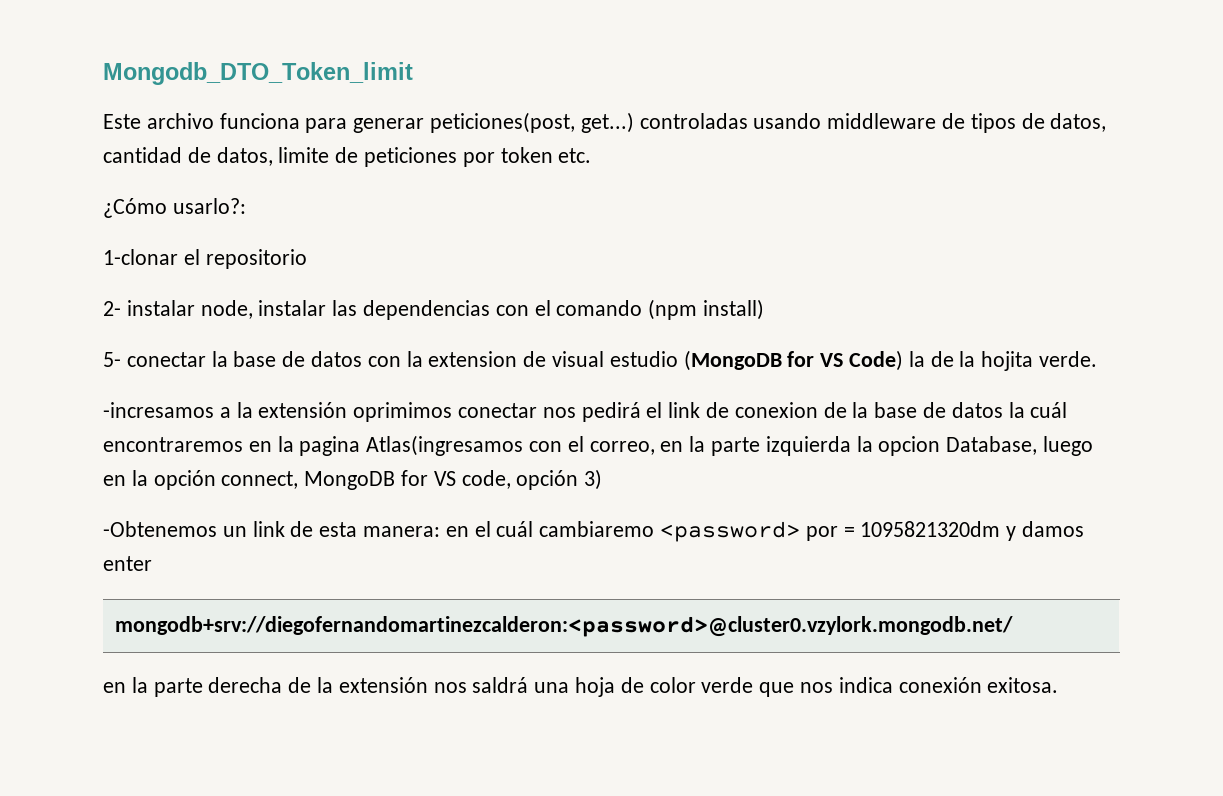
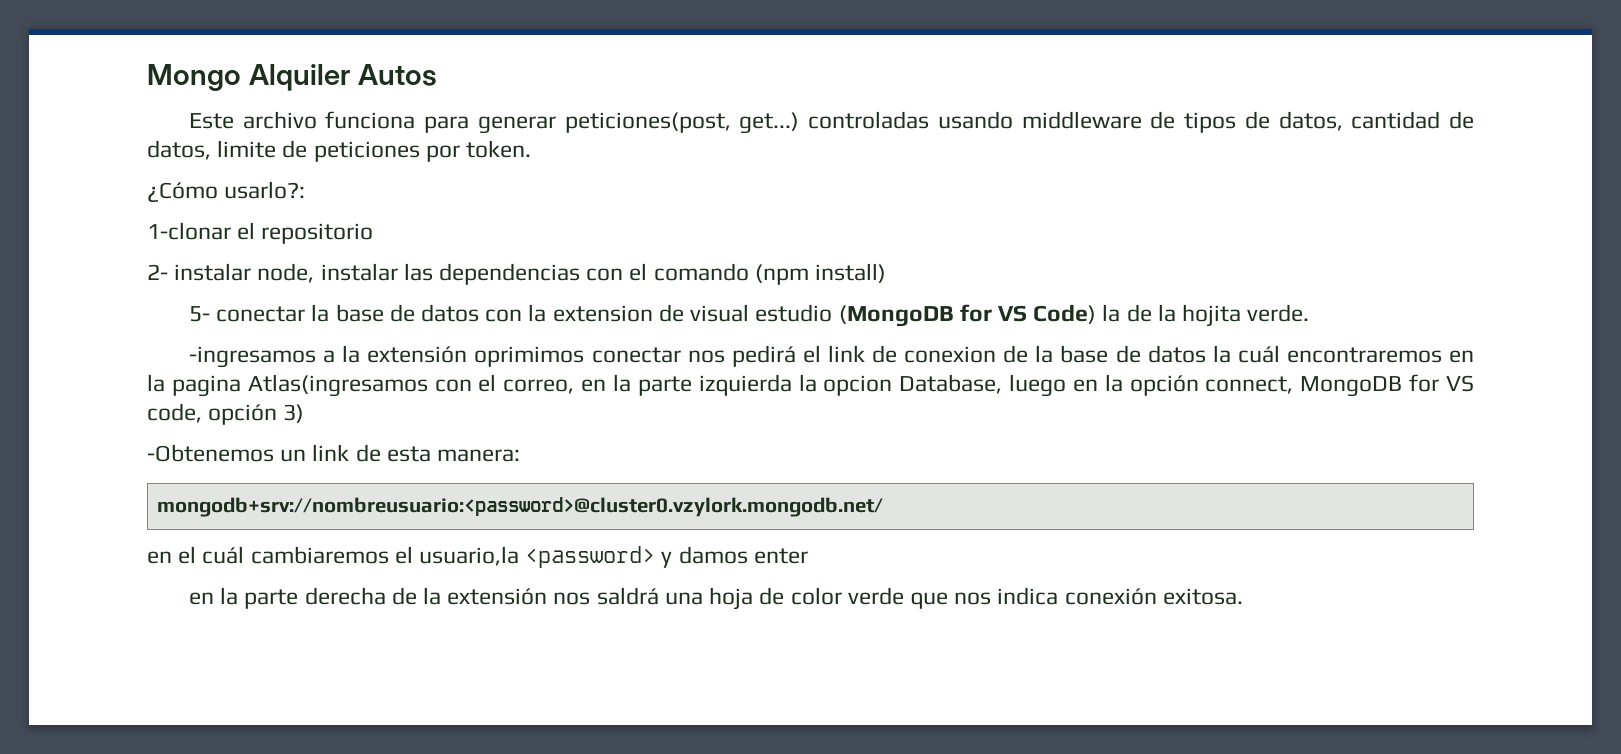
[103,62,413,85] Mongodb_DTO_Token_limit -> [147,64,437,91] Mongo Alquiler Autos
[500,147,592,163] token etc. -> [466,140,532,158] token.
[103,402,214,418] -incresamos -> [189,346,317,368] -ingresamos
(441, 531) none -> [157,497,884,517] // mongodb+srv://nombreusuario:<password>@cluster0.vzylork.mongodb.net/ //
[539,521,1001,542] cambiaremo <password> por = 1095821320dm -> [250,546,656,568] cambiaremos el usuario,la <password>
[115,616,1014,637] // mongodb+srv://diegofernandomartinezcalderon:<password>@cluster0.vzylork.mongodb.net/ -> (808, 556) none

